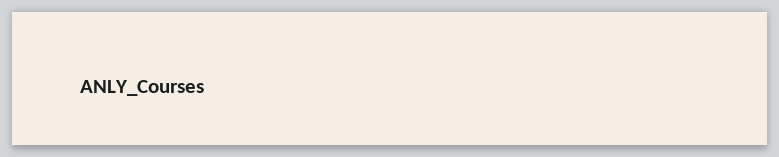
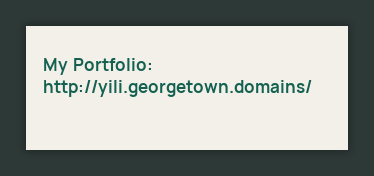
[80,80,204,96] ANLY_Courses -> [43,58,153,75] [43,80,312,97] My Portfolio: http://yili.georgetown.domains/

